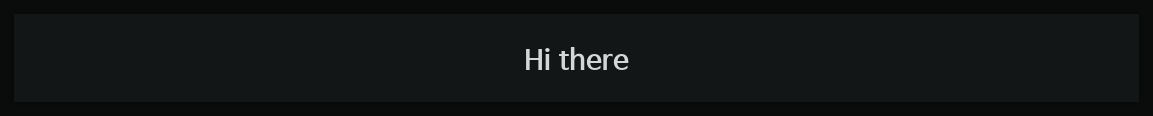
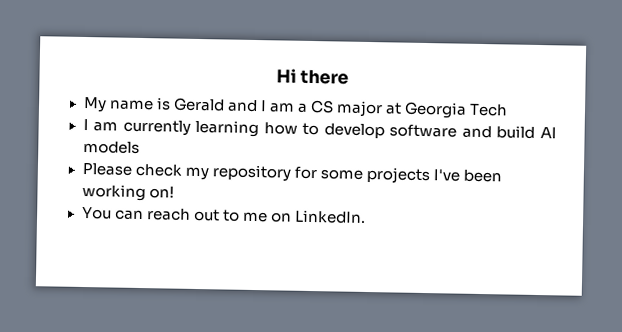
(629, 58) none -> [82,96,509,119] [82,118,557,139] [82,140,140,154] [81,162,502,185] [81,183,174,202] [81,206,366,224] // My name is Gerald and I am a CS major at Georgia Tech // I am currently learning how to develop software and build AI models // Please check my repository for some projects I've been working on! // You can reach out to me on LinkedIn.

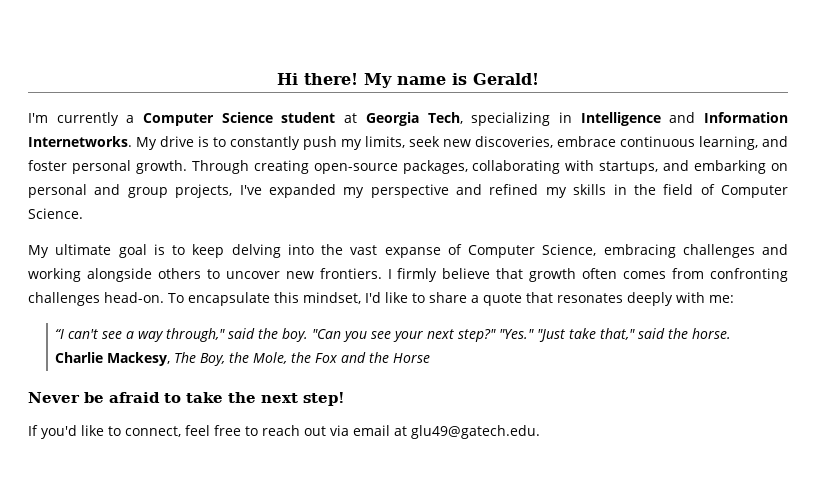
[300,69,350,85] there // -> [304,73,358,85] there!
[172,97,509,119] [82,118,557,139] [82,140,140,154] [81,162,502,185] [81,183,174,202] [81,206,366,224] Gerald and I am a CS major at Georgia Tech // I am currently learning how to develop software and build AI models // Please check my repository for some projects I've been working on! // You can reach out to me on LinkedIn. -> [473,73,539,85] [28,112,789,126] [28,136,788,150] [28,160,788,174] [28,184,788,198] [28,208,83,219] [28,244,788,258] [28,268,788,282] [28,292,734,306] [55,328,732,342] [55,352,431,366] [28,392,345,406] [28,425,540,439] Gerald! // I'm currently a Computer Science student at Georgia Tech, specializing in Intelligence and Information Internetworks. My drive is to constantly push my limits, seek new discoveries, embrace continuous learning, and foster personal growth. Through creating open-source packages, collaborating with startups, and embarking on personal and group projects, I've expanded my perspective and refined my skills in the field of Computer Science. // My ultimate goal is to keep delving into the vast expanse of Computer Science, embracing challenges and working alongside others to uncover new frontiers. I firmly believe that growth often comes from confronting challenges head-on. To encapsulate this mindset, I'd like to share a quote that resonates deeply with me: // “I can't see a way through," said the boy. "Can you see your next step?" "Yes." "Just take that," said the horse. // Charlie Mackesy, The Boy, the Mole, the Fox and the Horse // Never be afraid to take the next step! // If you'd like to connect, feel free to reach out via email at glu49@gatech.edu.

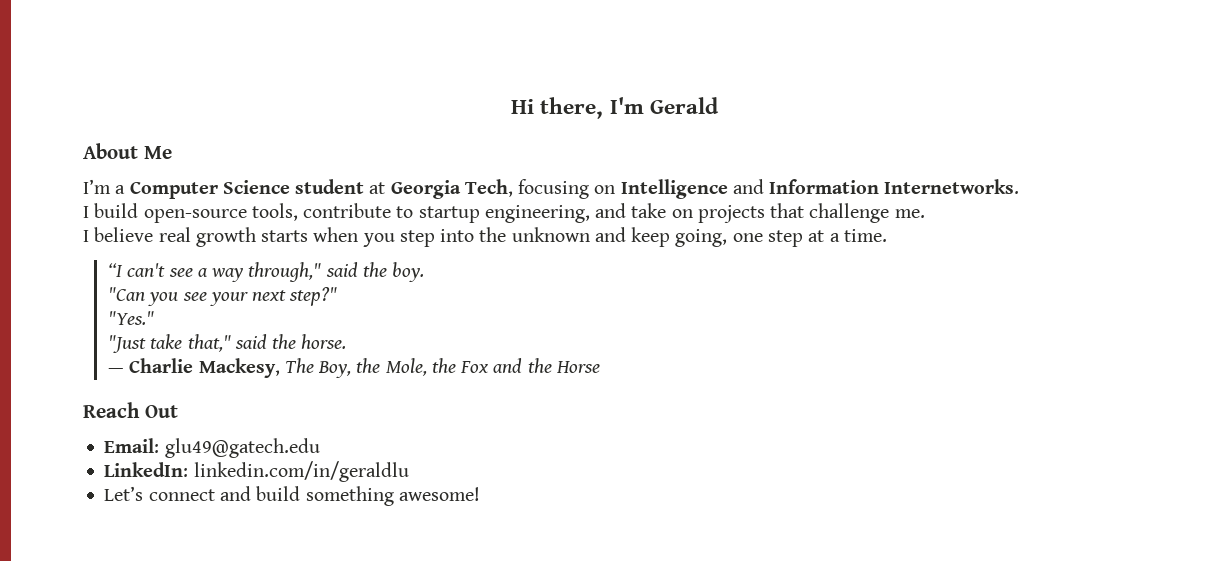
[304,73,539,88] [28,112,119,126] there! My name is Gerald! // I'm currently -> [540,97,719,119] [83,143,172,159] [83,179,111,194] there, I'm Gerald // About Me // I’m
[471,112,572,126] specializing in -> [518,179,616,199] focusing on
[136,136,788,150] [28,160,788,174] [28,184,788,198] [28,208,83,219] [28,244,788,258] [28,268,788,282] [28,292,734,306] My drive is to constantly push my limits, seek new discoveries, embrace continuous learning, and foster personal growth. Through creating open-source packages, collaborating with startups, and embarking on personal and group projects, I've expanded my perspective and refined my skills in the field of Computer Science. // My ultimate goal is to keep delving into the vast expanse of Computer Science, embracing challenges and working alongside others to uncover new frontiers. I firmly believe that growth often comes from confronting challenges head-on. To encapsulate this mindset, I'd like to share a quote that resonates deeply with me: -> [83,203,925,223] [83,227,887,247] // I build open-source tools, contribute to startup engineering, and take on projects that challenge me. // I believe real growth starts when you step into the unknown and keep going, one step at a time.
(309, 335) none -> (425, 272) //
(497, 335) none -> (338, 296) //
(535, 334) none -> (155, 318) //
(732, 333) none -> [108,368,125,373] —
[28,392,345,406] [28,425,540,439] Never be afraid to take the next step! // If you'd like to connect, feel free to reach out via email at glu49@gatech.edu. -> [83,402,178,418] [104,438,320,458] [104,461,409,482] [104,486,480,506] Reach Out // Email: glu49@gatech.edu // LinkedIn: linkedin.com/in/geraldlu // Let’s connect and build something awesome!

